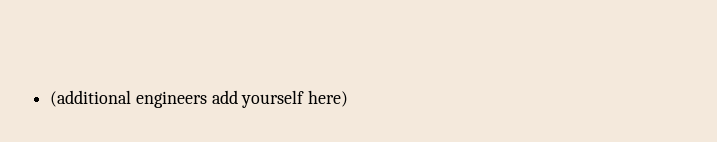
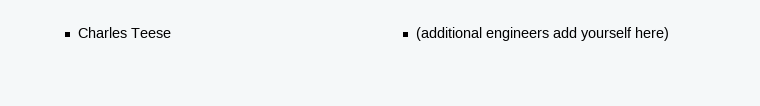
(50, 98) none -> [77,27,171,38] Charles Teese //

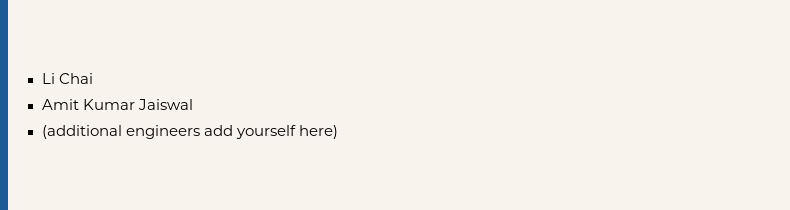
[77,27,171,38] Charles Teese -> [41,73,93,84] [41,99,193,110] Li Chai // Amit Kumar Jaiswal

